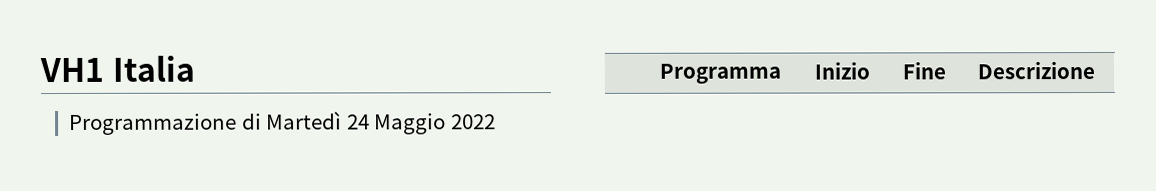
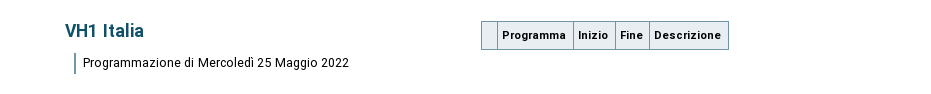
[266,111,370,130] Martedì 24 -> [197,57,272,67] Mercoledì 25

